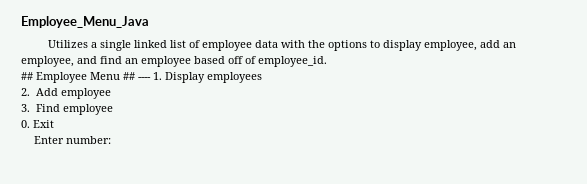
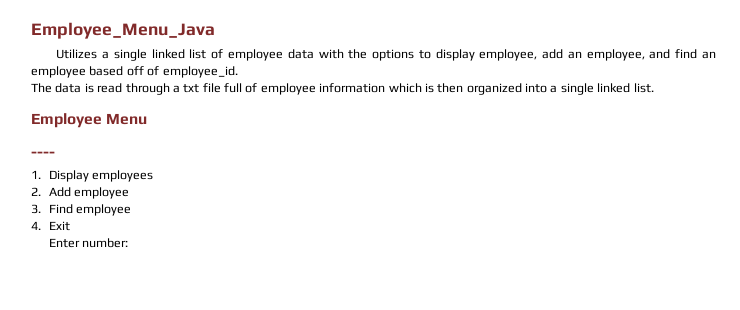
[21,72,33,80] ## -> [31,83,654,95] The data is read through a txt file full of employee information which is then organized into a single linked list. //
[123,72,135,80] ## -> (148, 119) //
(151, 78) none -> (55, 154) //
[21,120,30,128] 0. -> [31,221,41,230] 4.

